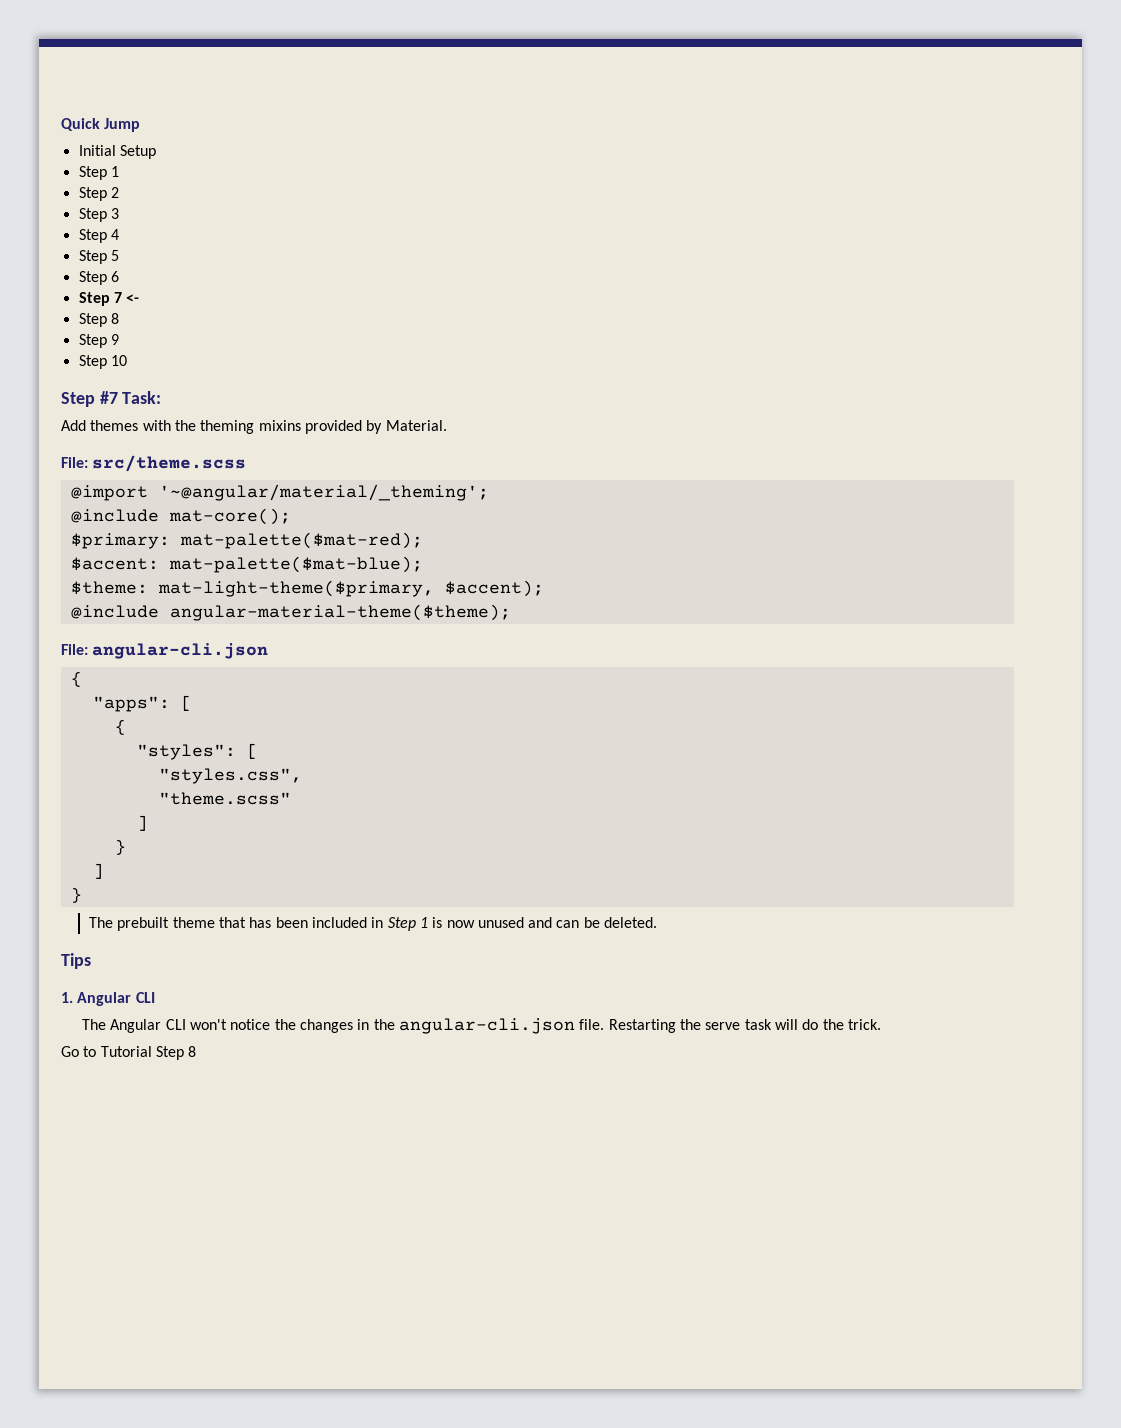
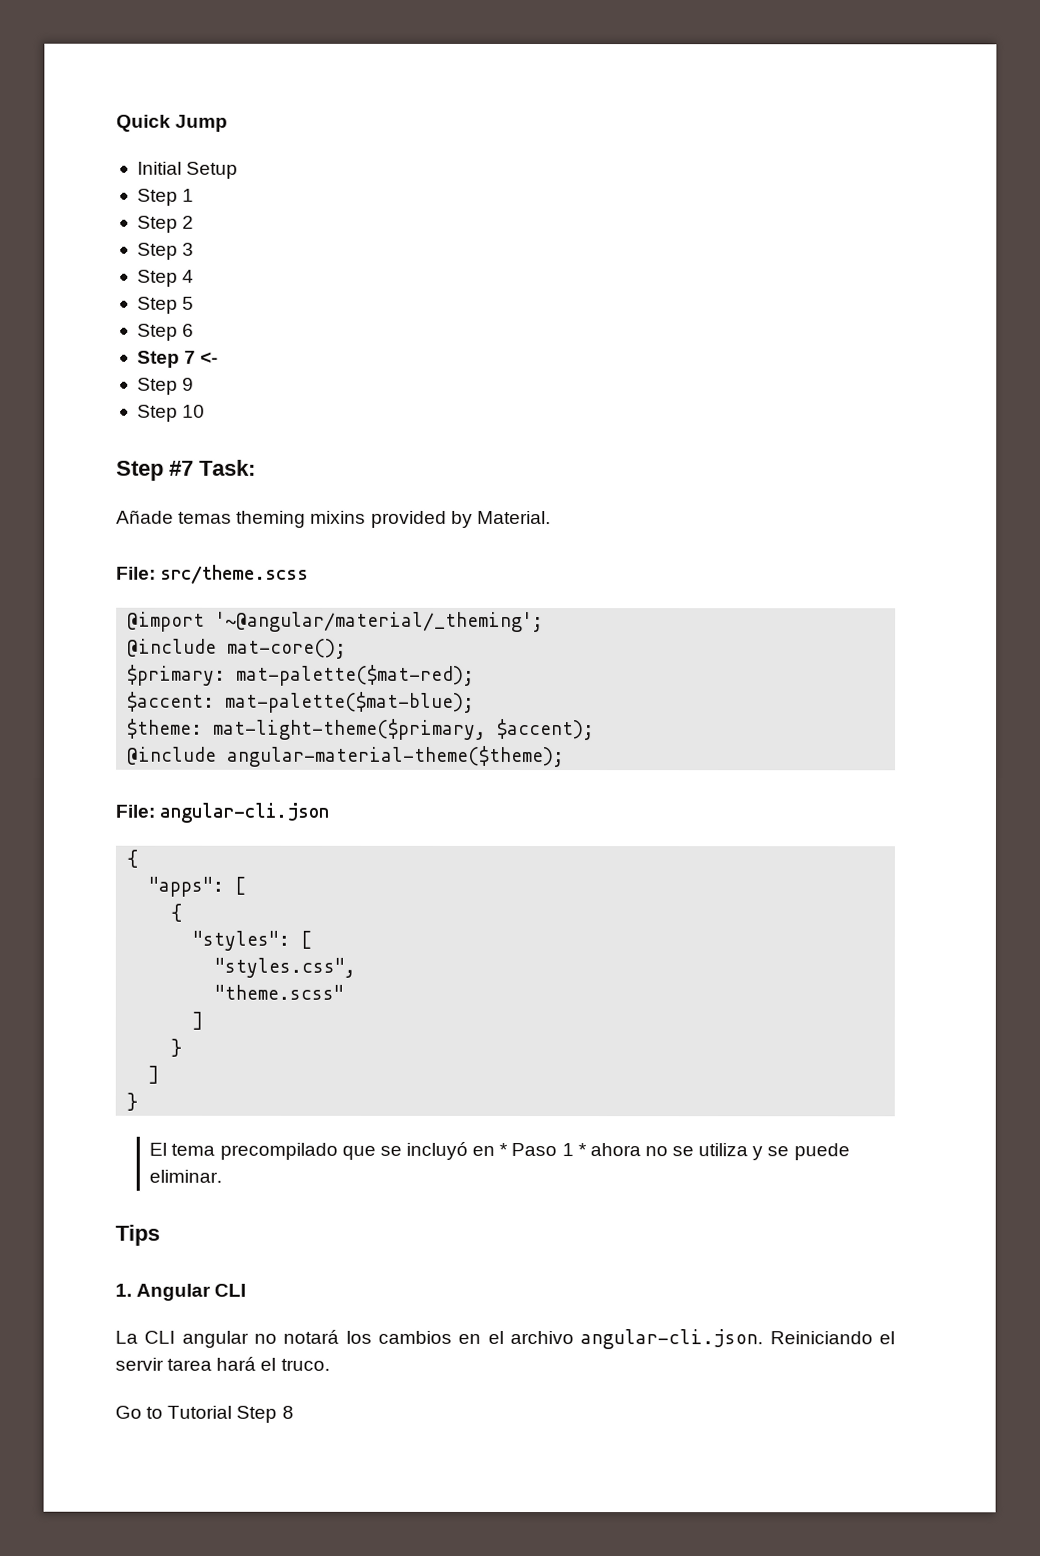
[78,313,119,327] // Step 8 -> (219, 357) none
[61,420,196,431] Add themes with the -> [116,509,233,524] Añade temas
[88,917,658,931] [61,953,91,969] [61,992,155,1006] [82,1018,881,1034] The prebuilt theme that has been included in Step 1 is now unused and can be deleted. // Tips // 1. Angular CLI // The Angular CLI won't notice the changes in the angular-cli.json file. Restarting the serve task will do the trick. -> [149,1141,850,1161] [149,1169,223,1183] [115,1224,160,1246] [115,1283,247,1301] [115,1329,895,1350] [115,1356,330,1371] El tema precompilado que se incluyó en * Paso 1 * ahora no se utiliza y se puede eliminar. // Tips // 1. Angular CLI // La CLI angular no notará los cambios en el archivo angular-cli.json. Reiniciando el servir tarea hará el truco.

